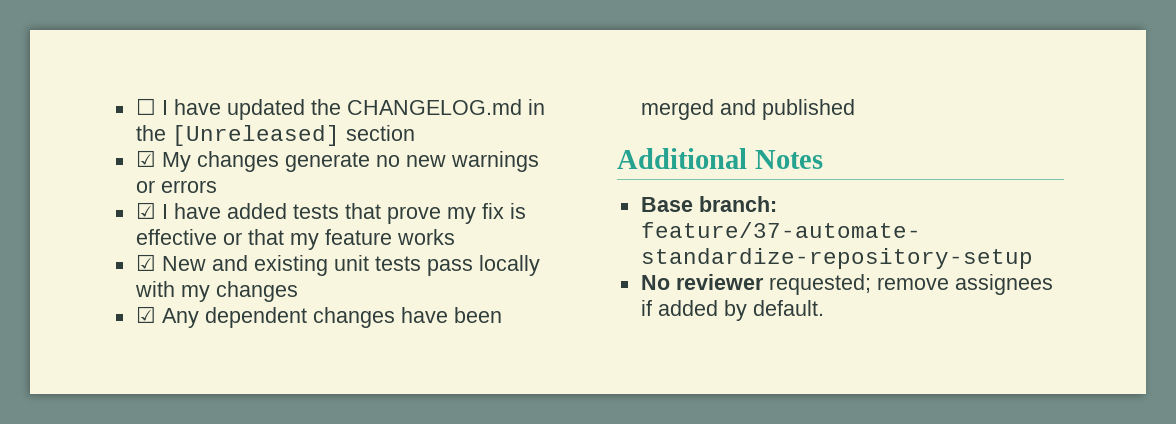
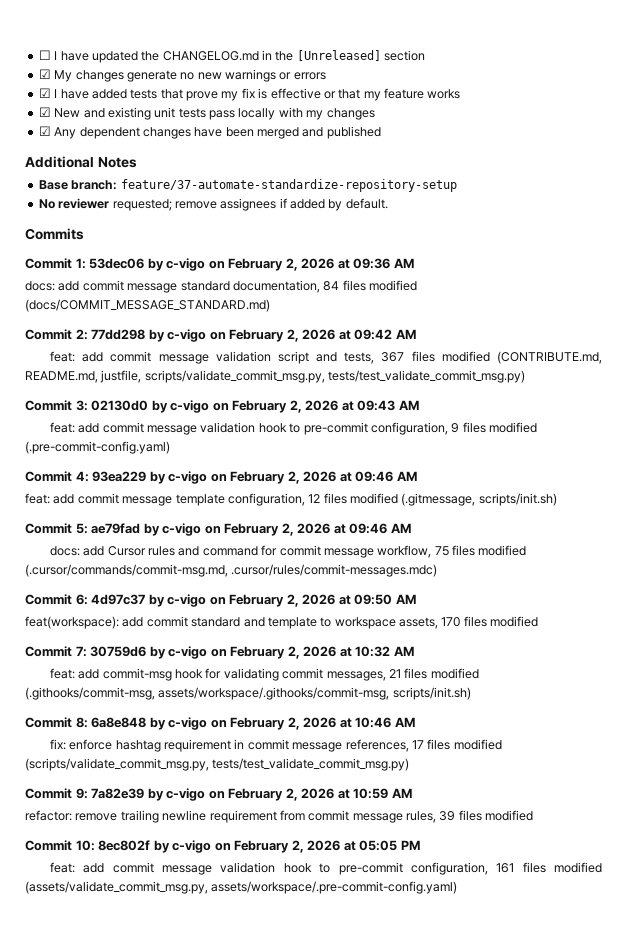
(824, 308) none -> [25,228,84,240] [25,258,414,271] [25,280,417,293] [25,299,270,312] [25,329,416,342] [49,351,602,364] [25,370,526,383] [25,400,419,413] [49,422,538,435] [25,441,170,454] [25,471,417,484] [25,493,557,506] [25,523,411,536] [49,545,527,558] [25,564,438,577] [25,594,416,607] [25,616,539,629] [25,646,414,659] [49,668,479,681] [25,687,471,700] [25,717,415,730] [49,739,502,752] [25,758,410,771] [25,788,412,801] [25,810,534,823] [25,840,420,853] [49,862,602,875] [25,881,458,894] // Commits // Commit 1: 53dec06 by c-vigo on February 2, 2026 at 09:36 AM // docs: add commit message standard documentation, 84 files modified (docs/COMMIT_MESSAGE_STANDARD.md) // Commit 2: 77dd298 by c-vigo on February 2, 2026 at 09:42 AM // feat: add commit message validation script and tests, 367 files modified (CONTRIBUTE.md, README.md, justfile, scripts/validate_commit_msg.py, tests/test_validate_commit_msg.py) // Commit 3: 02130d0 by c-vigo on February 2, 2026 at 09:43 AM // feat: add commit message validation hook to pre-commit configuration, 9 files modified (.pre-commit-config.yaml) // Commit 4: 93ea229 by c-vigo on February 2, 2026 at 09:46 AM // feat: add commit message template configuration, 12 files modified (.gitmessage, scripts/init.sh) // Commit 5: ae79fad by c-vigo on February 2, 2026 at 09:46 AM // docs: add Cursor rules and command for commit message workflow, 75 files modified (.cursor/commands/commit-msg.md, .cursor/rules/commit-messages.mdc) // Commit 6: 4d97c37 by c-vigo on February 2, 2026 at 09:50 AM // feat(workspace): add commit standard and template to workspace assets, 170 files modified // Commit 7: 30759d6 by c-vigo on February 2, 2026 at 10:32 AM // feat: add commit-msg hook for validating commit messages, 21 files modified (.githooks/commit-msg, assets/workspace/.githooks/commit-msg, scripts/init.sh) // Commit 8: 6a8e848 by c-vigo on February 2, 2026 at 10:46 AM // fix: enforce hashtag requirement in commit message references, 17 files modified (scripts/validate_commit_msg.py, tests/test_validate_commit_msg.py) // Commit 9: 7a82e39 by c-vigo on February 2, 2026 at 10:59 AM // refactor: remove trailing newline requirement from commit message rules, 39 files modified // Commit 10: 8ec802f by c-vigo on February 2, 2026 at 05:05 PM // feat: add commit message validation hook to pre-commit configuration, 161 files modified (assets/validate_commit_msg.py, assets/workspace/.pre-commit-config.yaml)

